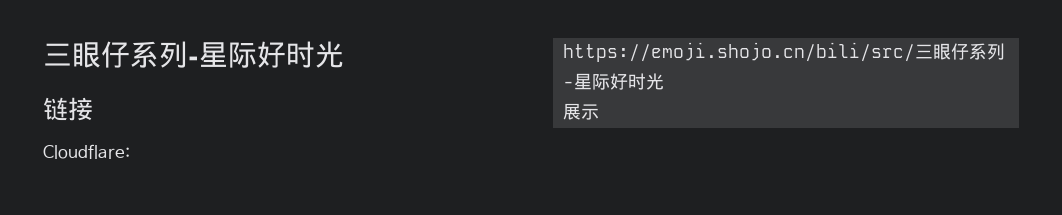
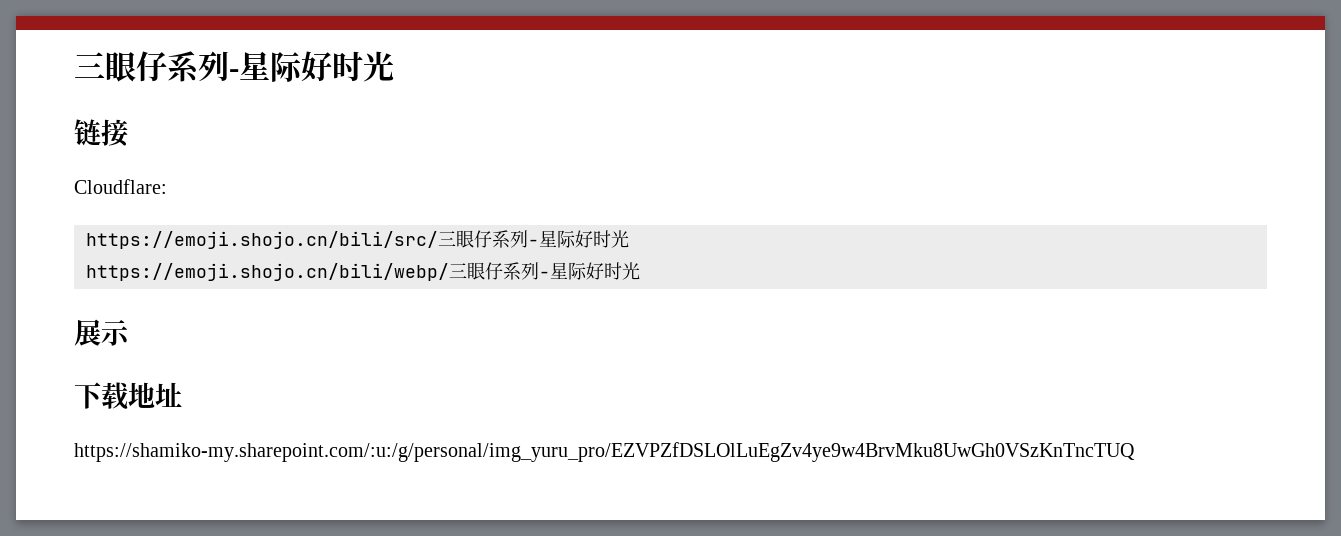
[563,103,600,120] 展示 -> [86,262,640,281] [74,319,130,346] [74,382,182,410] [74,442,1135,462] https://emoji.shojo.cn/bili/webp/三眼仔系列-星际好时光 // 展示 // 下载地址 // https://shamiko-my.sharepoint.com/:u:/g/personal/img_yuru_pro/EZVPZfDSLOlLuEgZv4ye9w4BrvMku8UwGh0VSzKnTncTUQ

